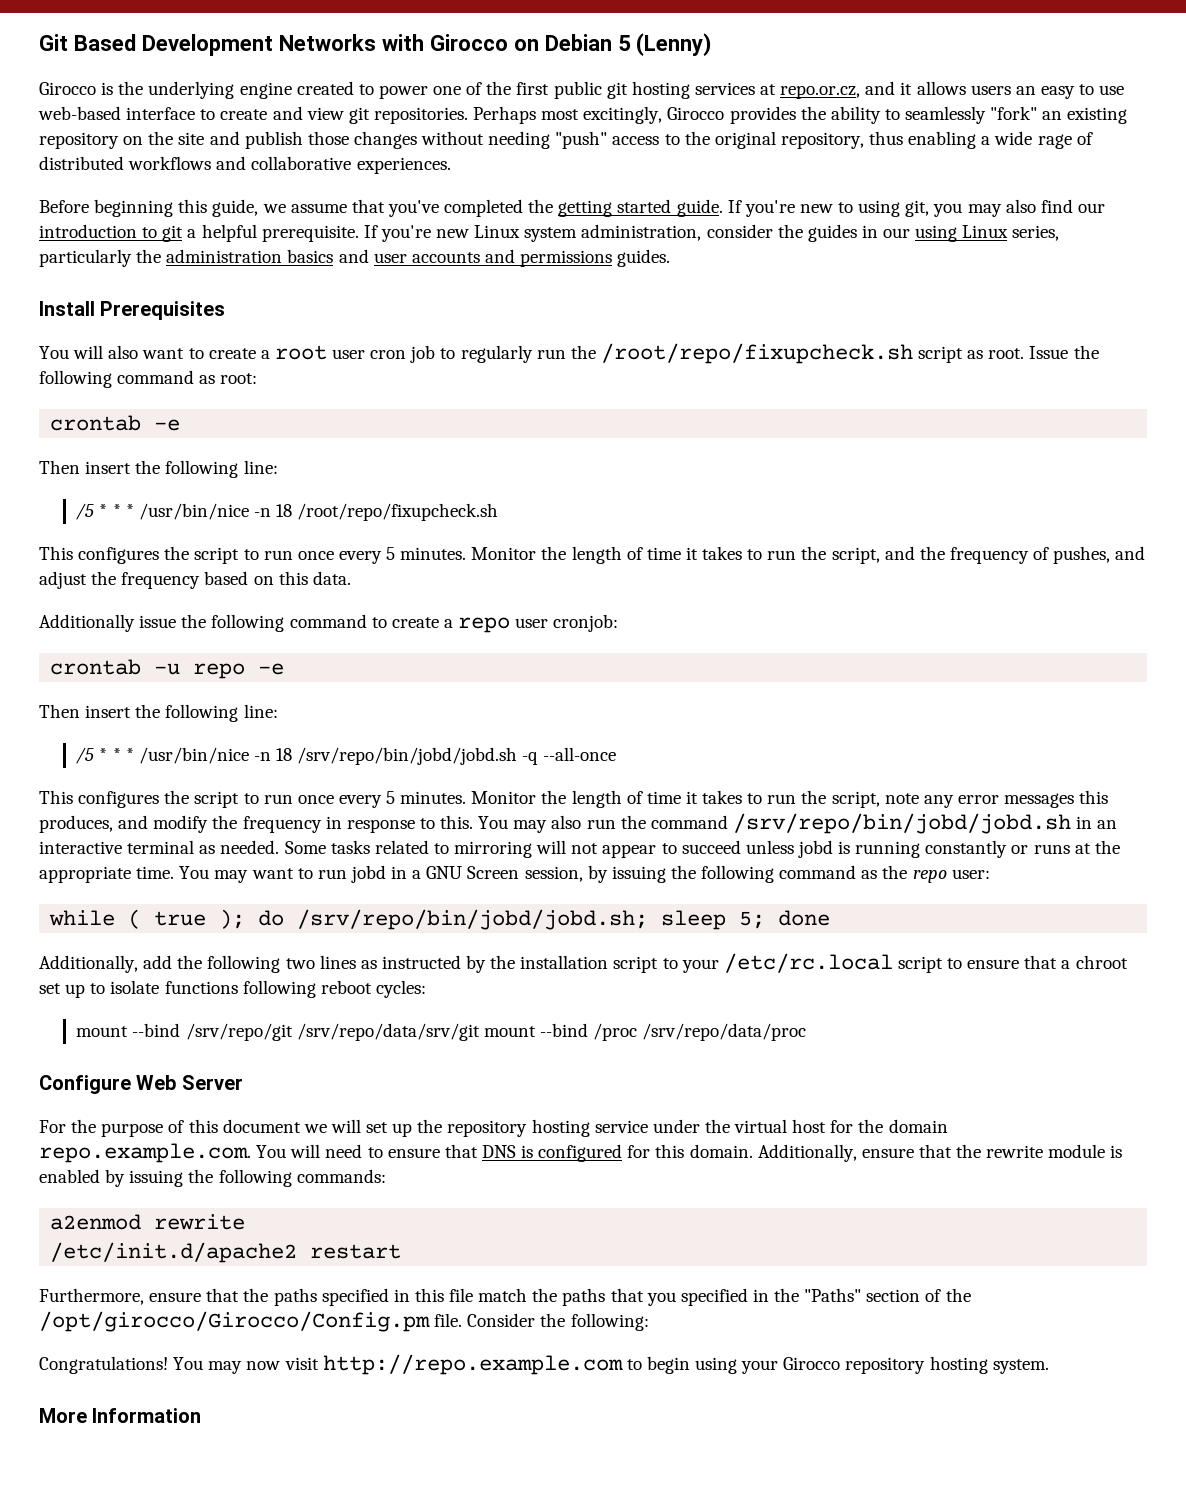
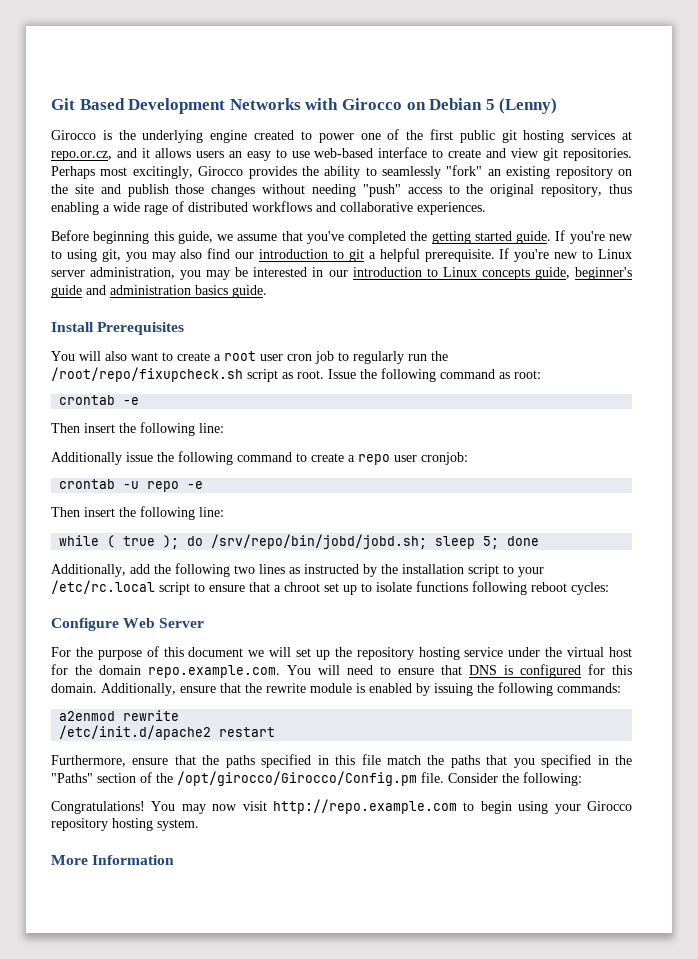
[474,224,1060,242] [39,249,671,267] Linux system administration, consider the guides in our using Linux series, particularly the administration basics and user accounts and permissions guides. -> [582,249,633,259] [51,267,633,280] [51,285,267,298] to Linux server administration, you may be interested in our introduction to Linux concepts guide, beginner's guide and administration basics guide.
[76,503,499,521] [39,546,1146,564] [39,571,351,589] // /5 * * * /usr/bin/nice -n 18 /root/repo/fixupcheck.sh // This configures the script to run once every 5 minutes. Monitor the length of time it takes to run the script, and the frequency of pushes, and adjust the frequency based on this data. -> (224, 428) none
[76,747,617,765] [39,790,1109,808] [39,813,1118,834] [39,840,1120,858] [39,865,990,883] // /5 * * * /usr/bin/nice -n 18 /srv/repo/bin/jobd/jobd.sh -q --all-once // This configures the script to run once every 5 minutes. Monitor the length of time it takes to run the script, note any error messages this produces, and modify the frequency in response to this. You may also run the command /srv/repo/bin/jobd/jobd.sh in an interactive terminal as needed. Some tasks related to mirroring will not appear to succeed unless jobd is running constantly or runs at the appropriate time. You may want to run jobd in a GNU Screen session, by issuing the following command as the repo user: -> (224, 512) none
[76,1023,807,1041] // mount --bind /srv/repo/git /srv/repo/data/srv/git mount --bind /proc /srv/repo/data/proc -> (609, 588) none

